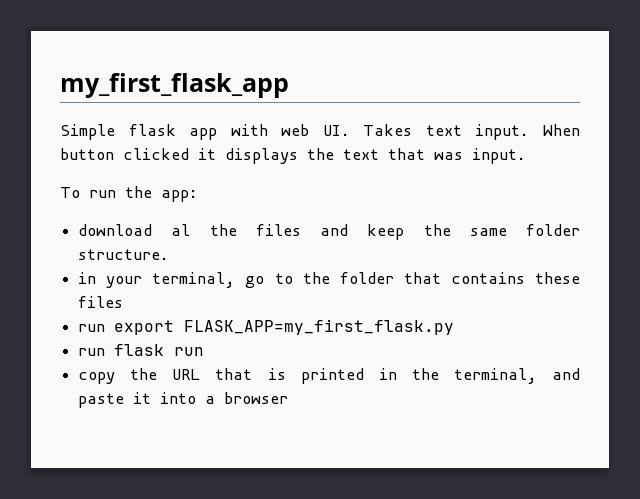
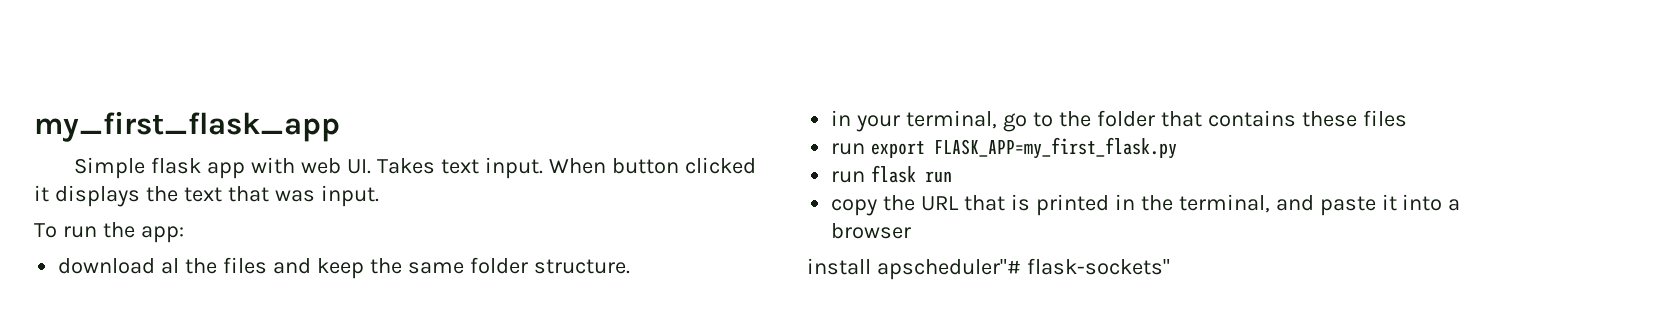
(289, 398) none -> [807,258,1170,280] // install apscheduler"# flask-sockets"

